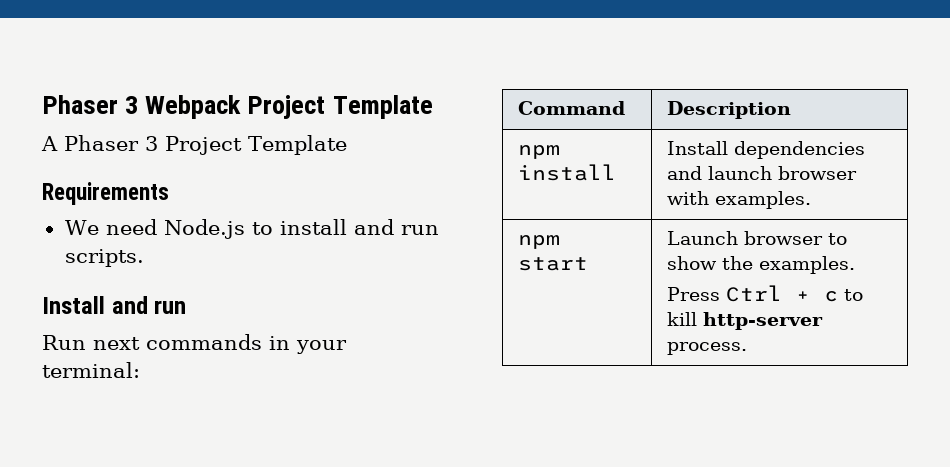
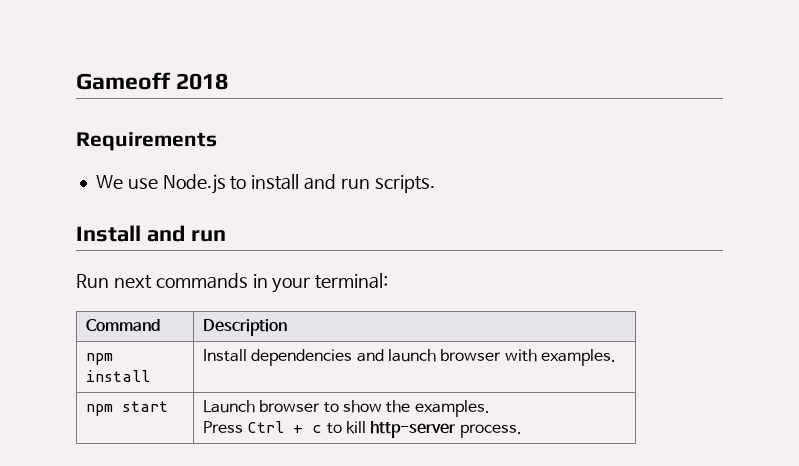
[42,95,433,119] [41,135,347,155] Phaser 3 Webpack Project Template // A Phaser 3 Project Template -> [76,72,229,90] Gameoff 2018
[105,219,157,235] need -> [127,178,158,189] use

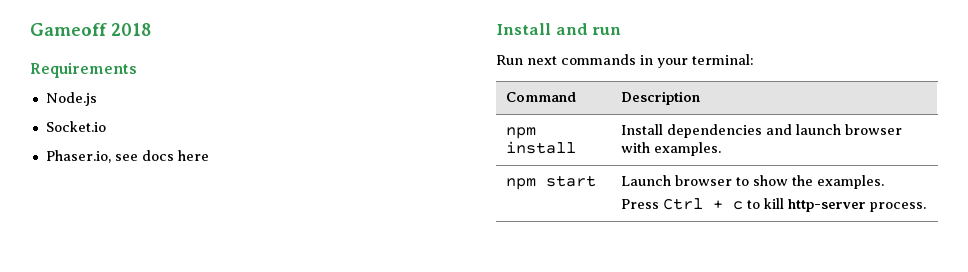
[95,175,158,189] We use -> (137, 70) none
[230,174,435,193] to install and run scripts. -> [45,121,106,132] [45,150,209,163] // Socket.io // Phaser.io, see docs here

